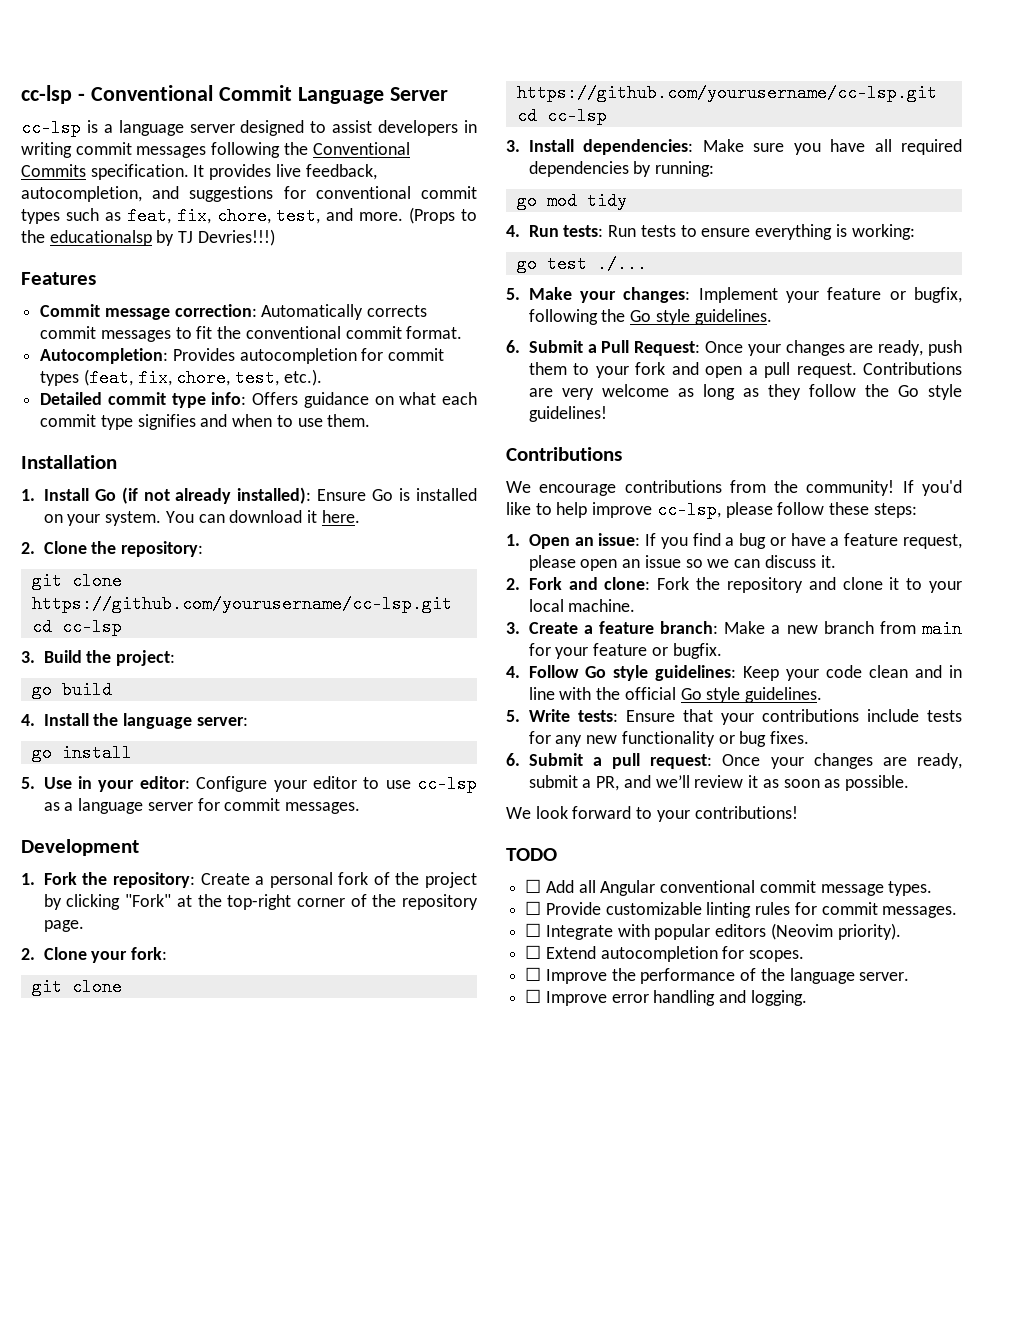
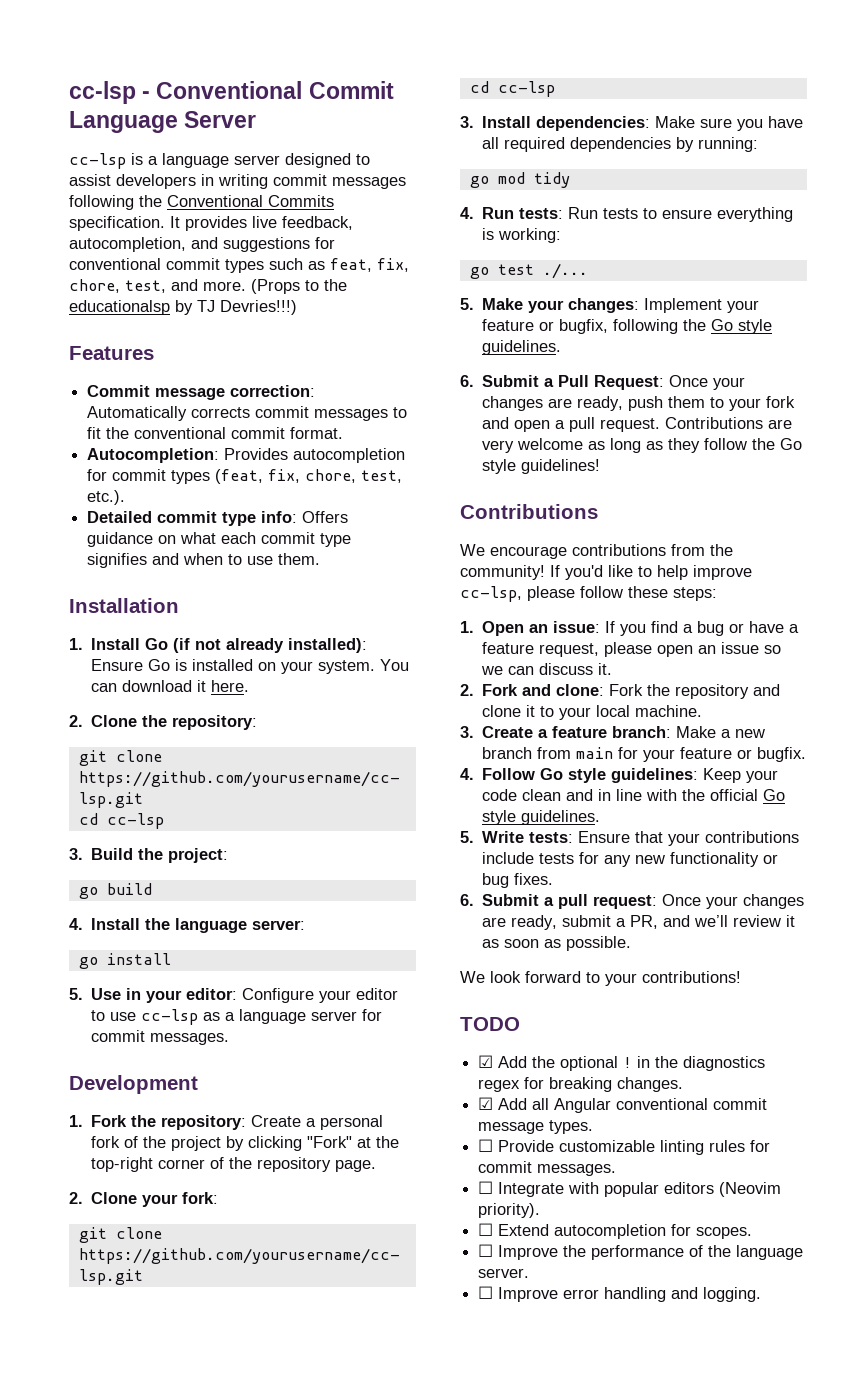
[525,879,542,893] ☐ -> [478,1055,766,1071] [478,1077,684,1092] [478,1097,494,1110] ☑ Add the optional ! in the diagnostics regex for breaking changes. // ☑

